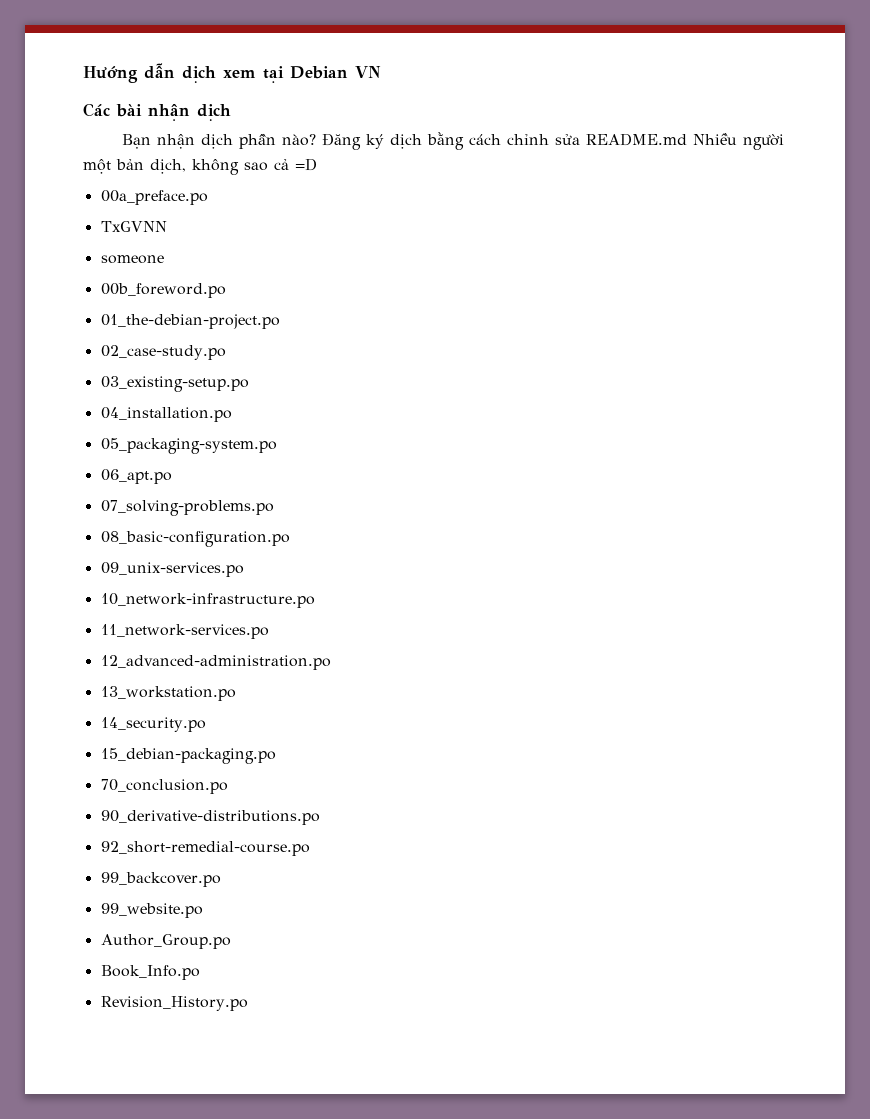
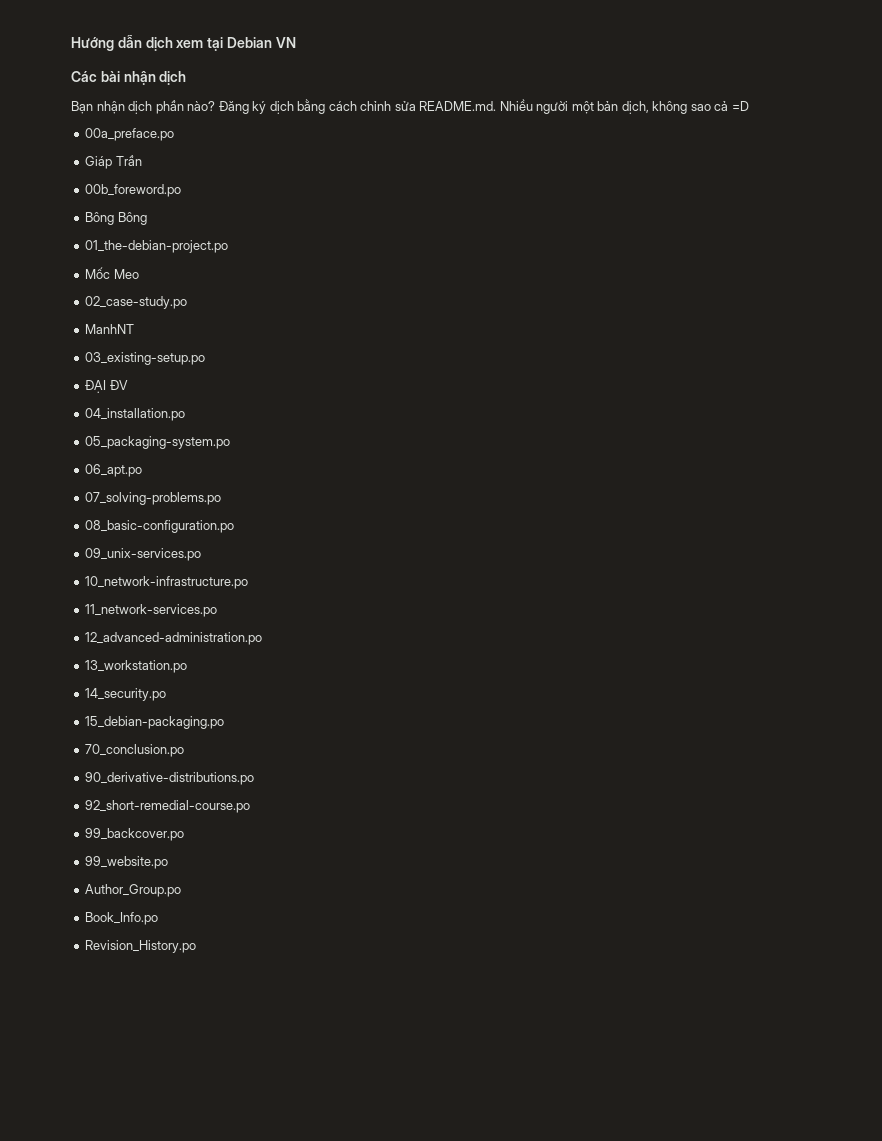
[586,133,688,146] README.md -> [419,101,497,111] README.md.
[100,221,167,232] [100,255,164,264] TxGVNN // someone -> [85,155,142,169] Giáp Trần
(226, 290) none -> [85,212,147,225] // Bông Bông
(280, 321) none -> [85,267,139,279] // Mốc Meo
(226, 352) none -> [85,324,135,334] // ManhNT
(249, 384) none -> [85,380,128,393] // ĐẠI ĐV

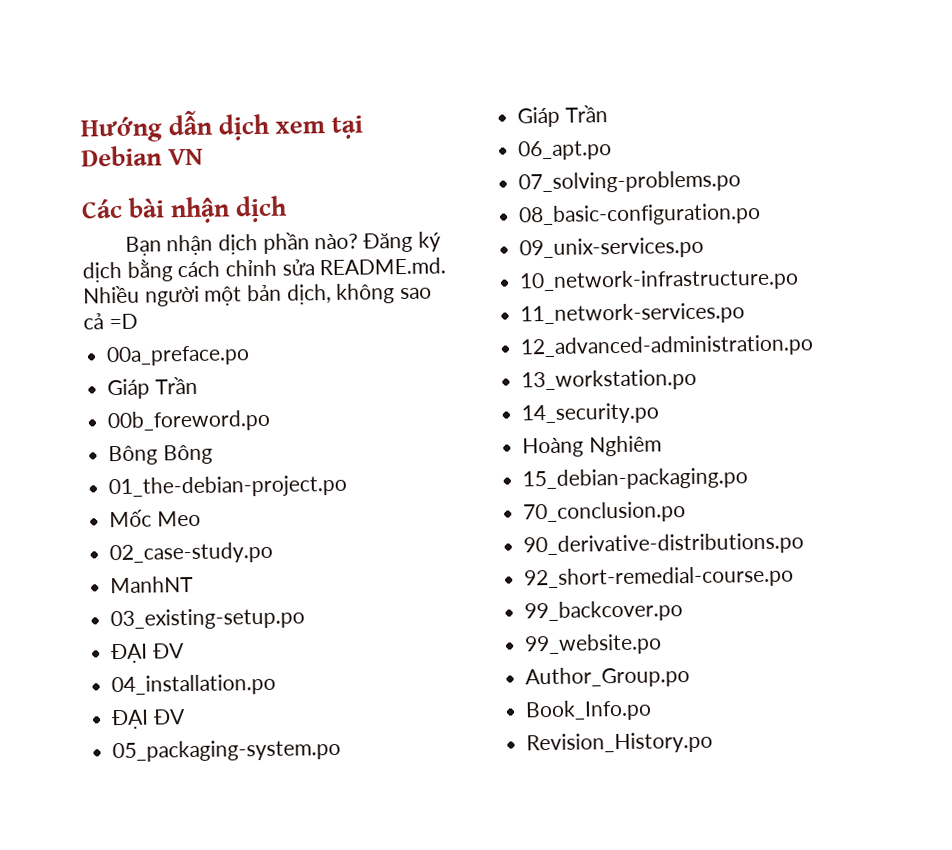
(186, 414) none -> [111,709,186,730] // ĐẠI ĐV
(231, 442) none -> [517,105,608,128] // Giáp Trần
(167, 694) none -> [522,435,662,458] // Hoàng Nghiêm

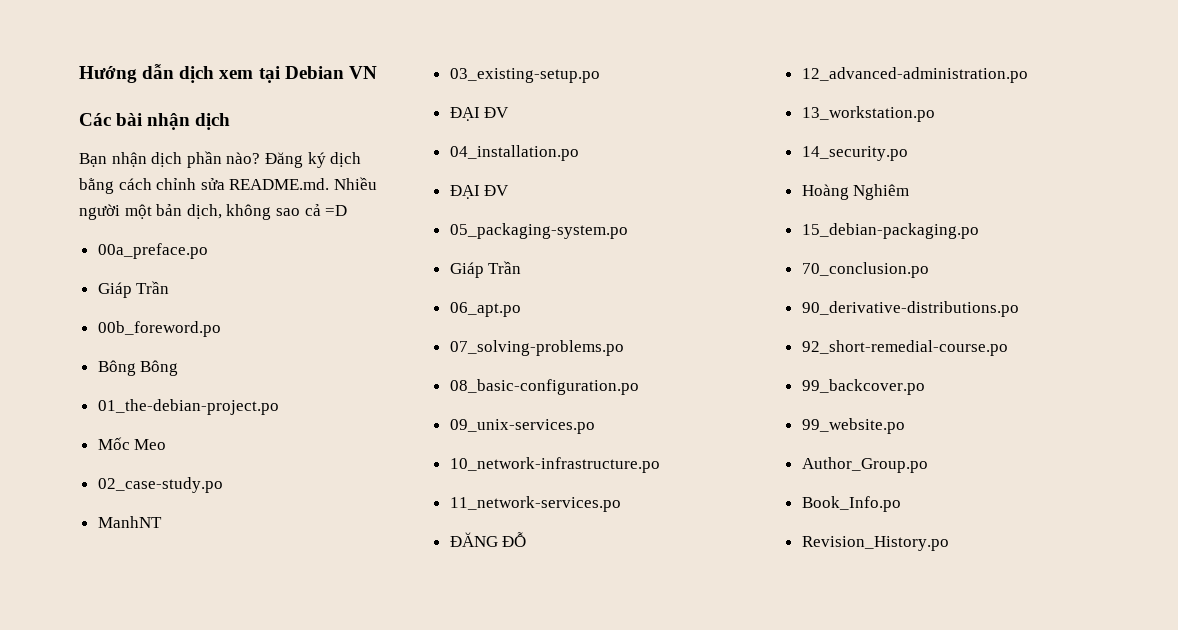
(746, 314) none -> [449,532,527,547] // ĐĂNG ĐỖ

